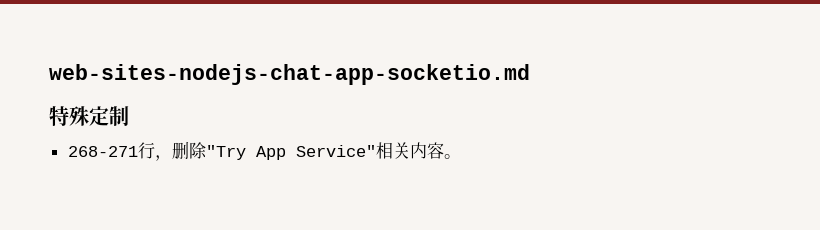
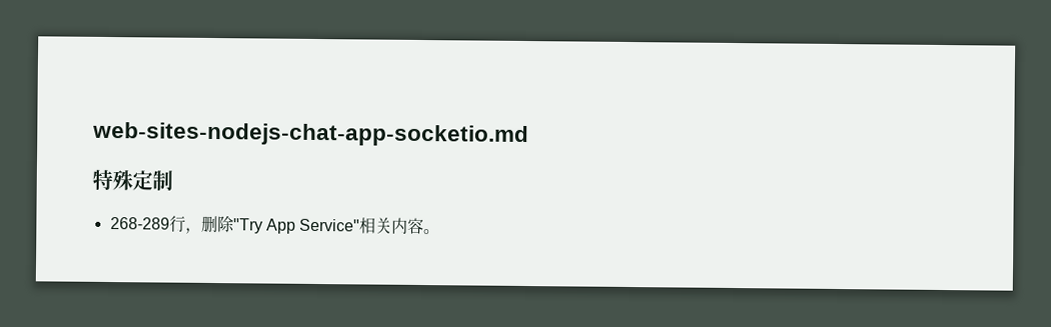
[67,146,138,157] 268-271 -> [109,217,170,230] 268-289

